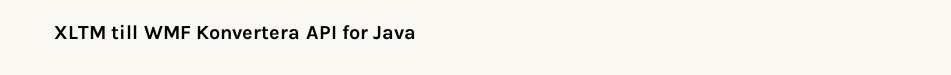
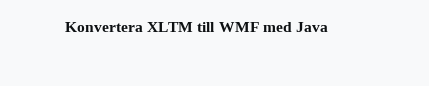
(54, 32) none -> [65,22,143,32] Konvertera
[196,25,368,40] Konvertera API for -> [262,22,292,32] med

